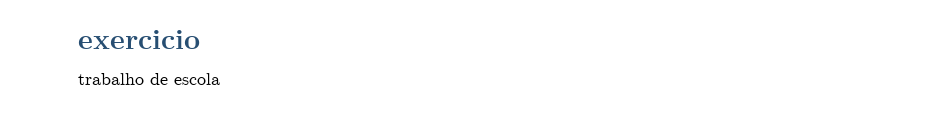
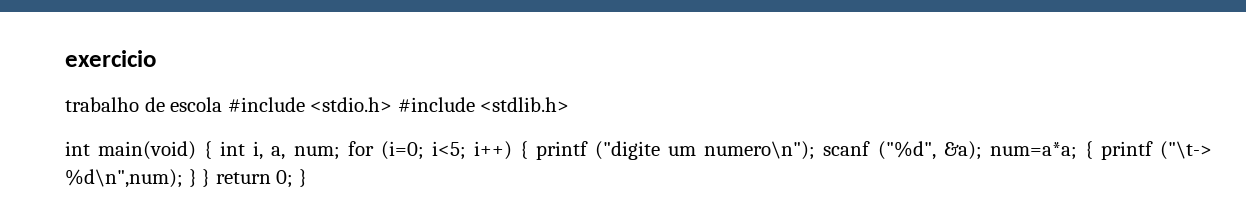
(220, 79) none -> [227,97,570,112] [65,141,1212,160] [65,169,307,188] #include <stdio.h> #include <stdlib.h> // int main(void) { int i, a, num; for (i=0; i<5; i++) { printf ("digite um numero\n"); scanf ("%d", &a); num=a*a; { printf ("\t-> %d\n",num); } } return 0; }

